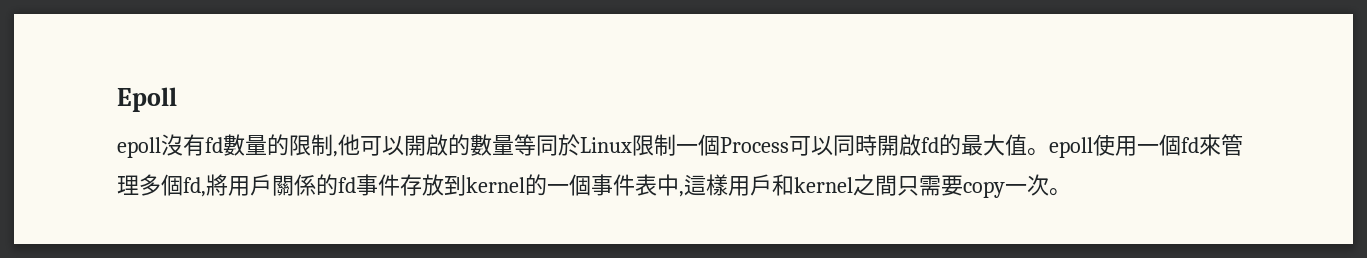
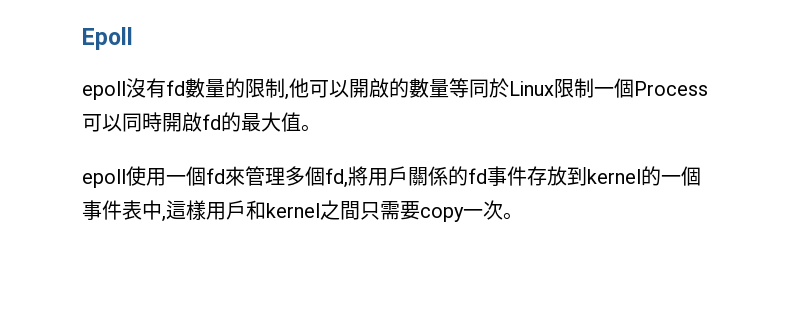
(1049, 152) none -> (321, 128) //

